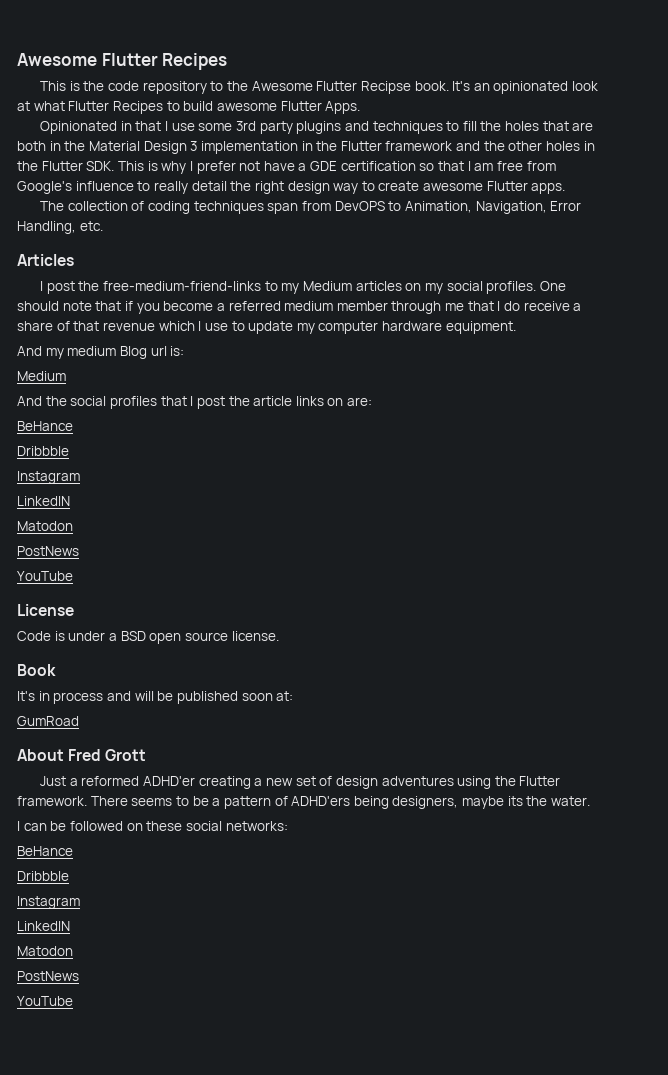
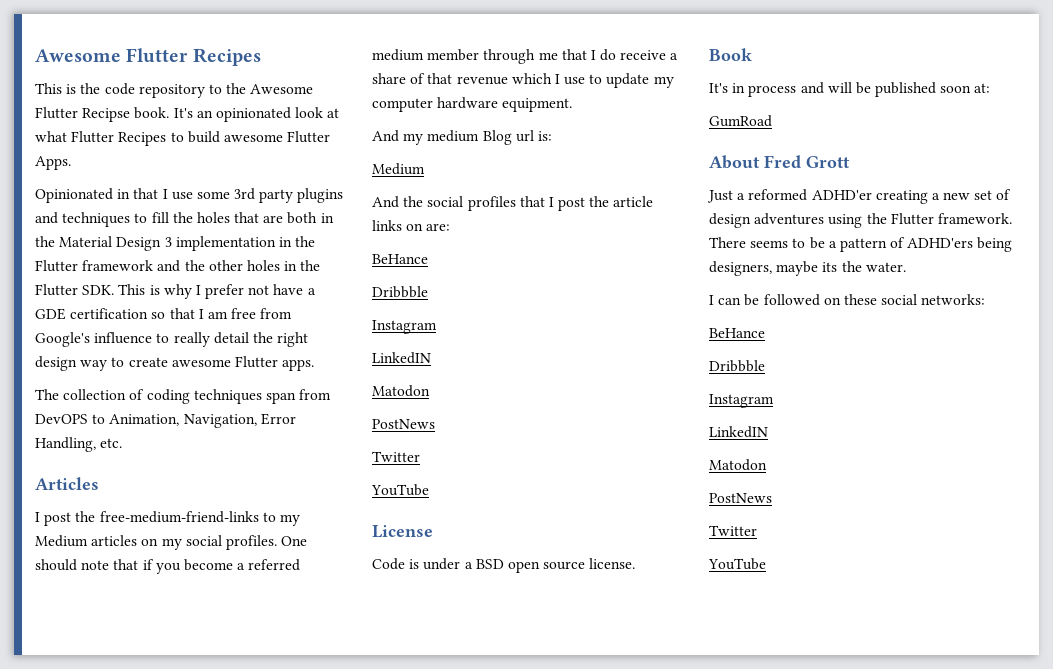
(79, 551) none -> [372,451,420,462] // Twitter
(79, 976) none -> [709,525,757,536] // Twitter

